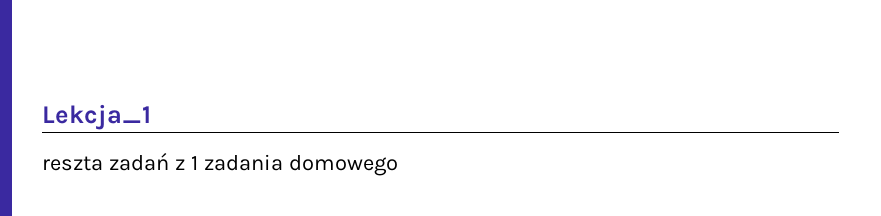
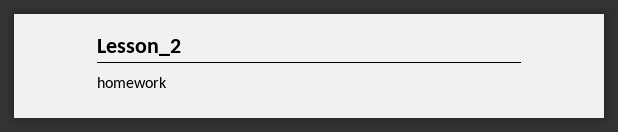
[42,104,151,130] [42,152,398,176] Lekcja_1 // reszta zadań z 1 zadania domowego -> [97,39,181,56] [97,77,167,88] Lesson_2 // homework

